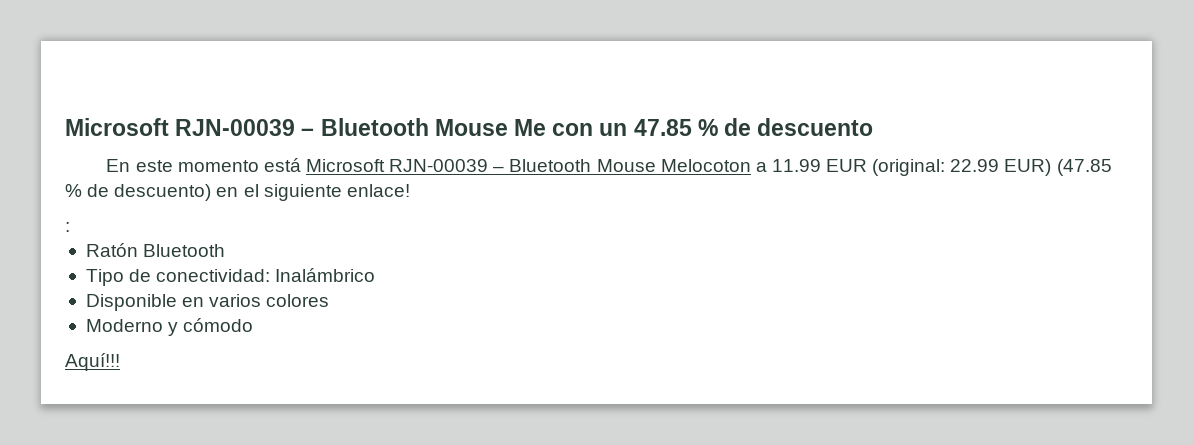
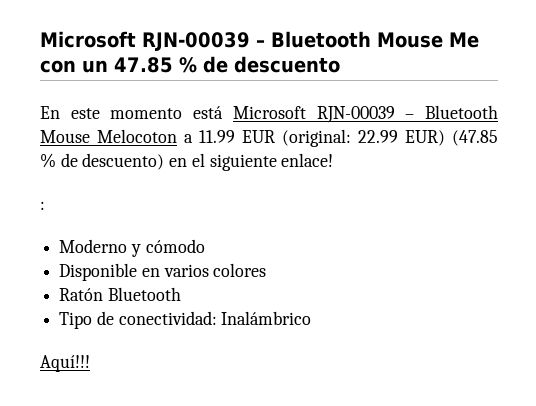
(70, 227) none -> [59,239,205,257] [59,263,267,281] // Moderno y cómodo // Disponible en varios colores
[85,294,330,311] [85,318,254,336] // Disponible en varios colores // Moderno y cómodo -> (312, 318) none

